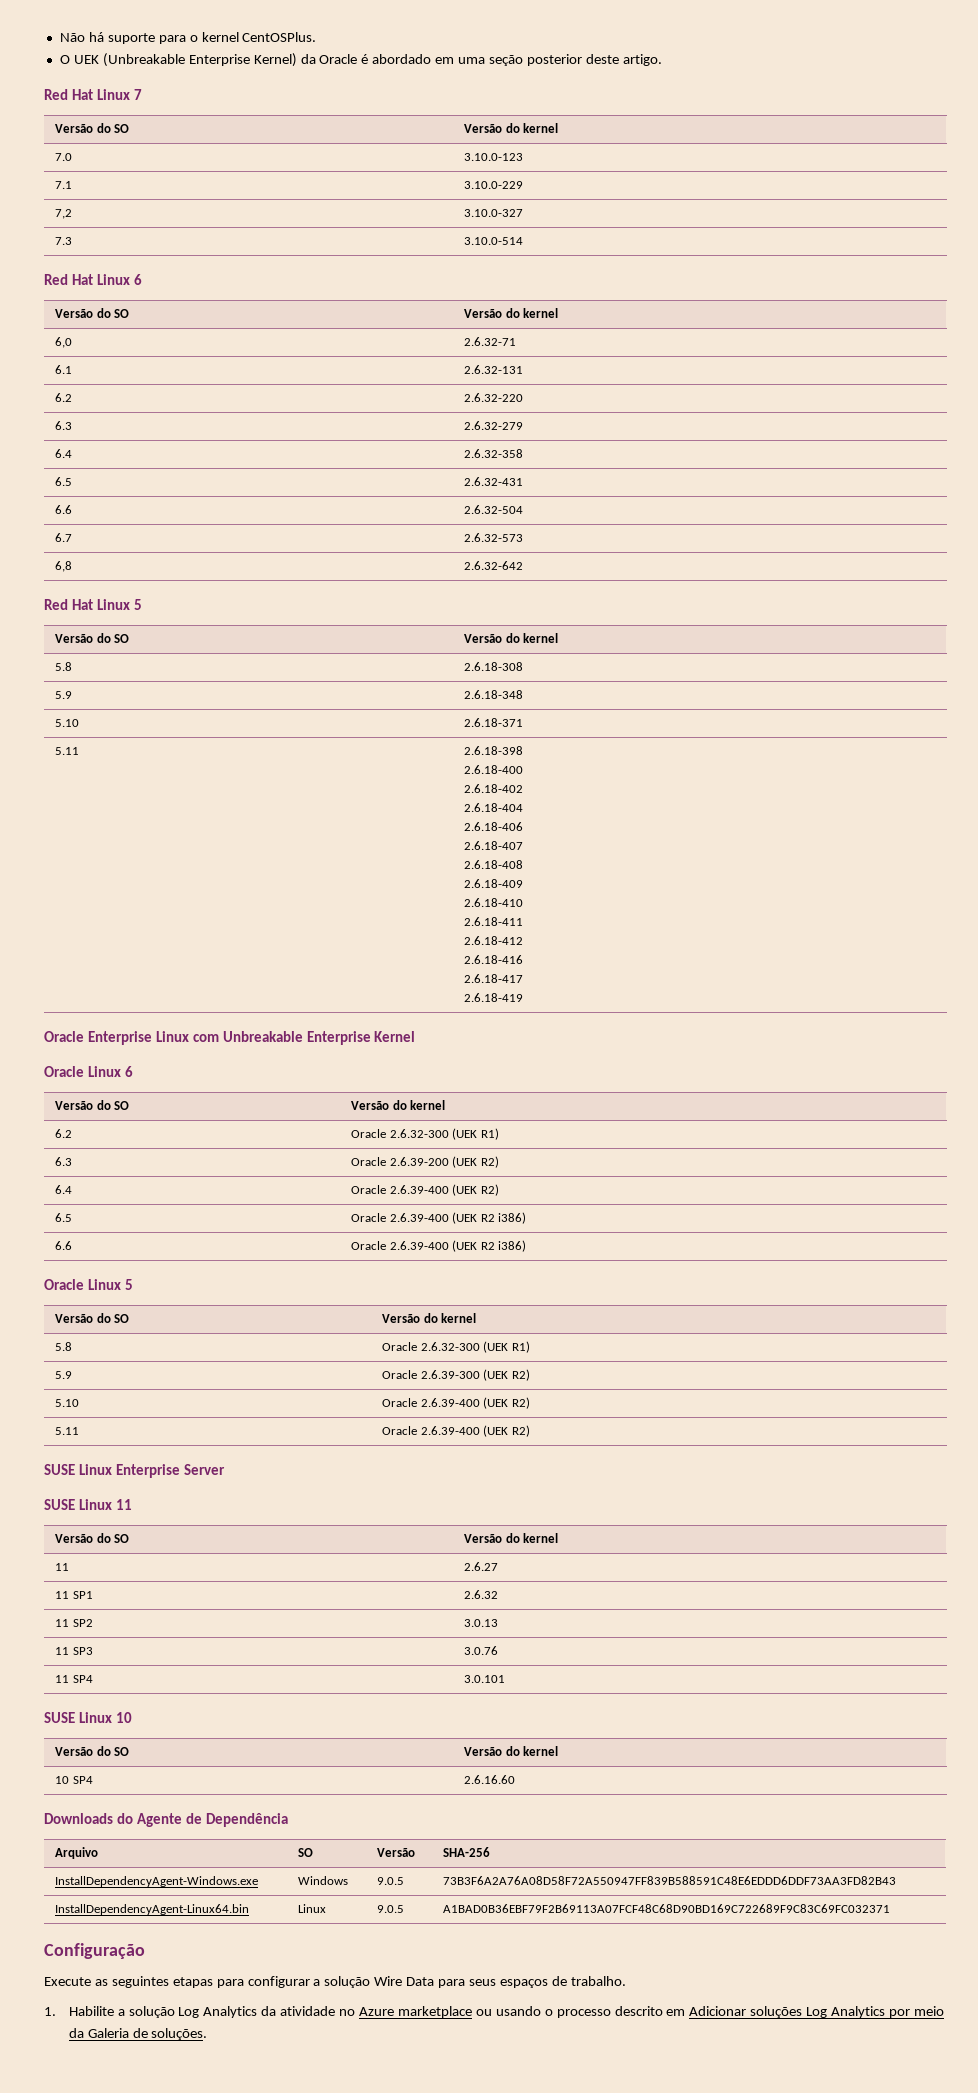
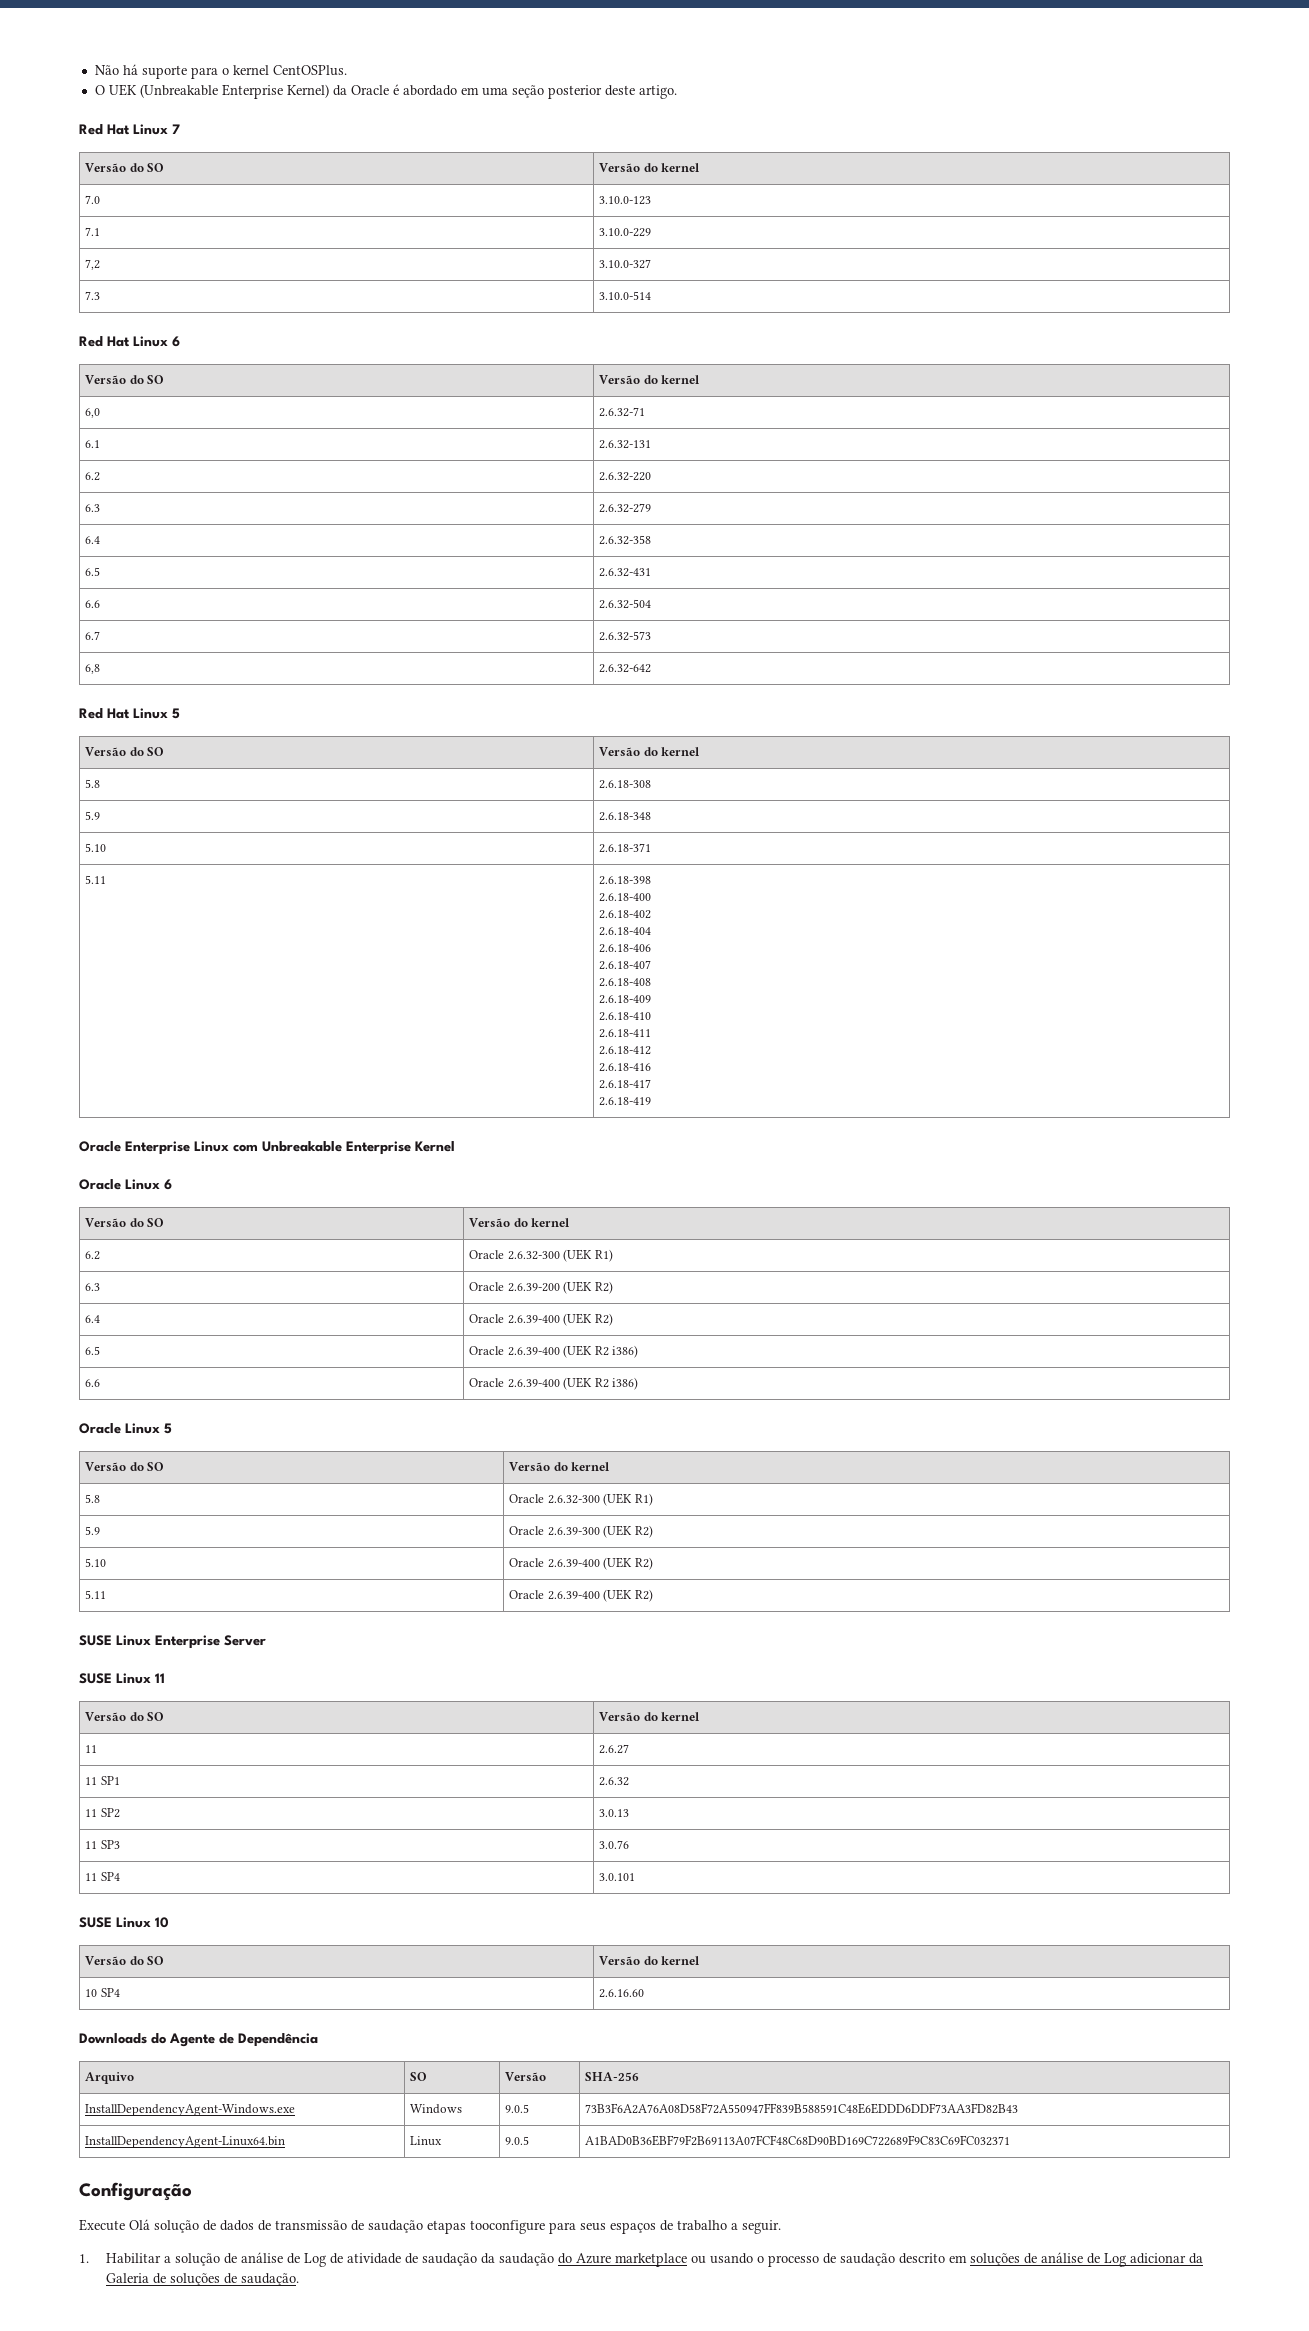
[94,1976,435,1988] as seguintes etapas para configurar a solução Wire Data -> [129,2219,545,2234] Olá solução de dados de transmissão de saudação etapas tooconfigure
[570,1976,626,1986] trabalho. -> [677,2220,781,2234] trabalho a seguir.
[68,2006,356,2018] Habilite a solução Log Analytics da atividade no -> [105,2252,572,2267] Habilitar a solução de análise de Log de atividade de saudação da saudação do
[614,2006,944,2018] [68,2028,208,2040] descrito em Adicionar soluções Log Analytics por meio da Galeria de soluções. -> [822,2252,1203,2267] [105,2273,299,2286] de saudação descrito em soluções de análise de Log adicionar da Galeria de soluções de saudação.

